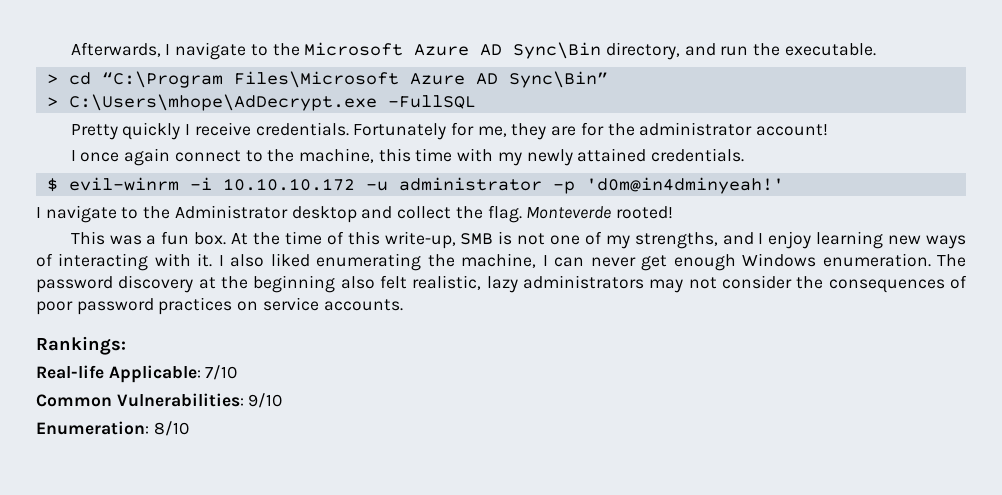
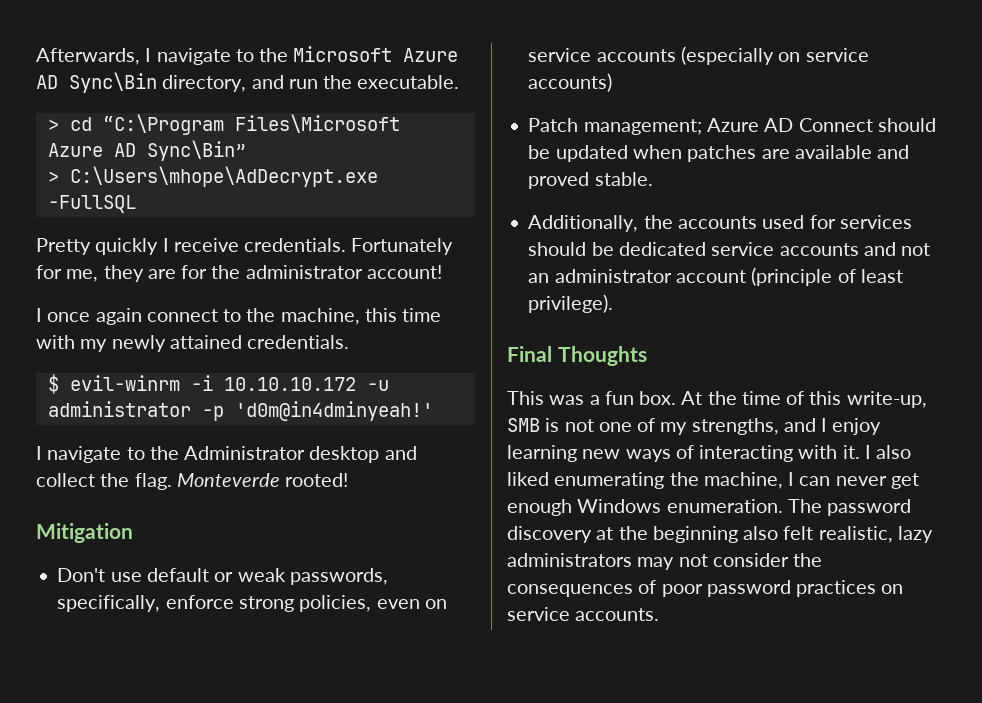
(673, 212) none -> [36,523,133,543] [57,568,388,585] [57,595,447,612] [528,46,869,65] [528,73,613,92] [528,118,936,135] [528,145,910,162] [528,172,653,189] [528,215,912,232] [528,242,931,256] [528,267,903,286] [528,294,614,313] [507,346,647,366] // Mitigation // Don't use default or weak passwords, specifically, enforce strong policies, even on service accounts (especially on service accounts) // Patch management; Azure AD Connect should be updated when patches are available and proved stable. // Additionally, the accounts used for services should be dedicated service accounts and not an administrator account (principle of least privilege). // Final Thoughts
[36,336,126,355] [36,365,238,383] [36,393,283,408] [36,421,189,436] // Rankings: // Real-life Applicable: 7/10 // Common Vulnerabilities: 9/10 // Enumeration: 8/10 -> (660, 614) none

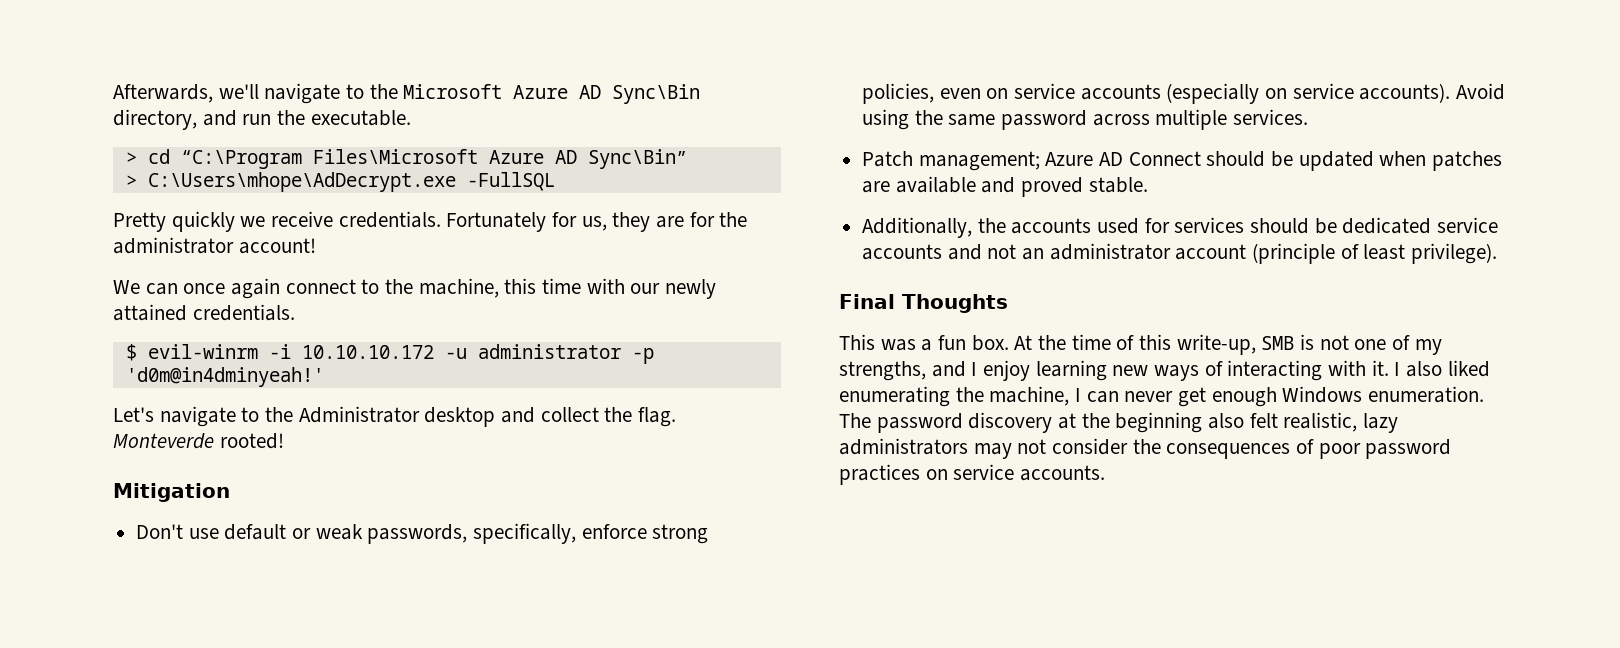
[145,48,152,62] I -> [218,84,259,99] we'll
[162,238,169,252] I -> [240,216,266,227] we
[66,269,99,282] me, -> [581,216,607,231] us,
[36,308,42,322] I -> [113,280,178,295] We can
[80,339,108,352] my -> [630,283,661,294] our
[36,446,42,460] I -> [113,407,154,422] Let's
[528,73,613,92] accounts) -> [1359,83,1506,103] [862,109,1309,130] accounts). Avoid using the same password across multiple services.

